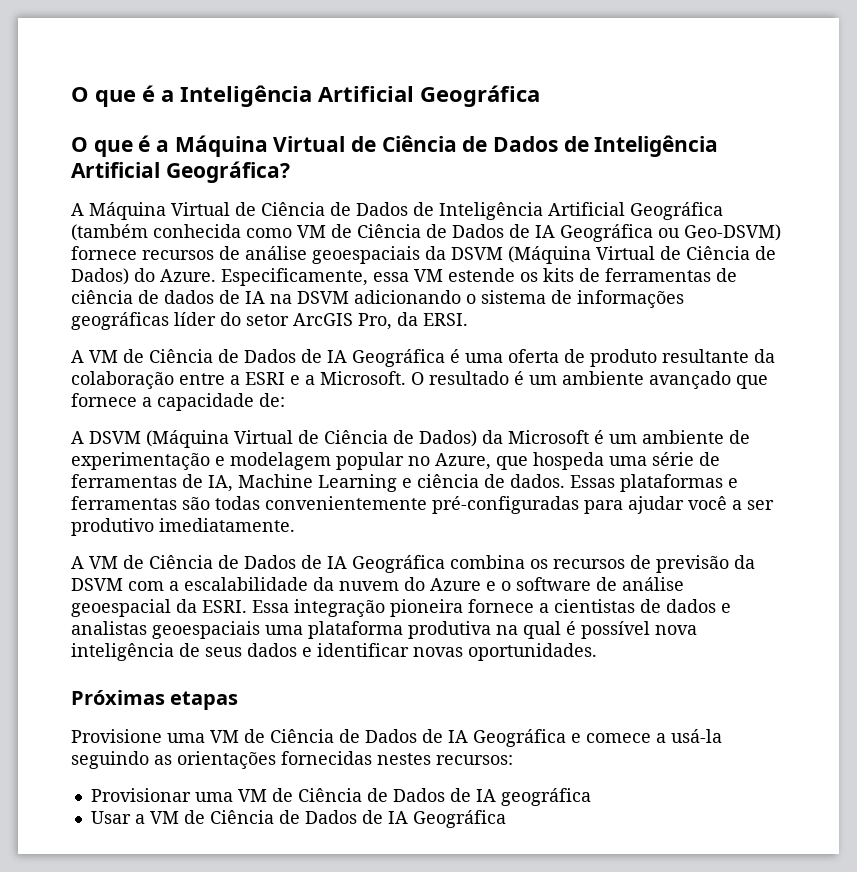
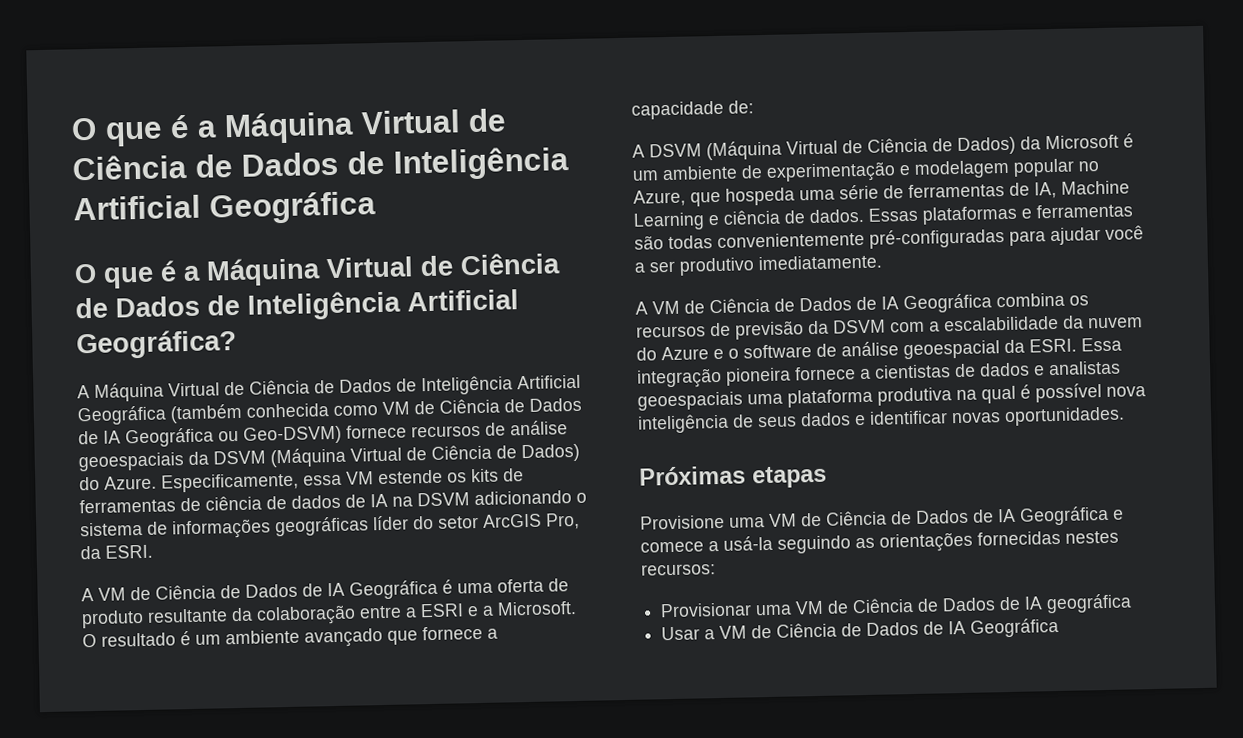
[71,85,174,107] O que é a -> [71,108,507,147] [72,150,385,181] O que é a Máquina Virtual de Ciência de Dados de
[423,313,468,326] ERSI. -> [105,544,153,559] ESRI.

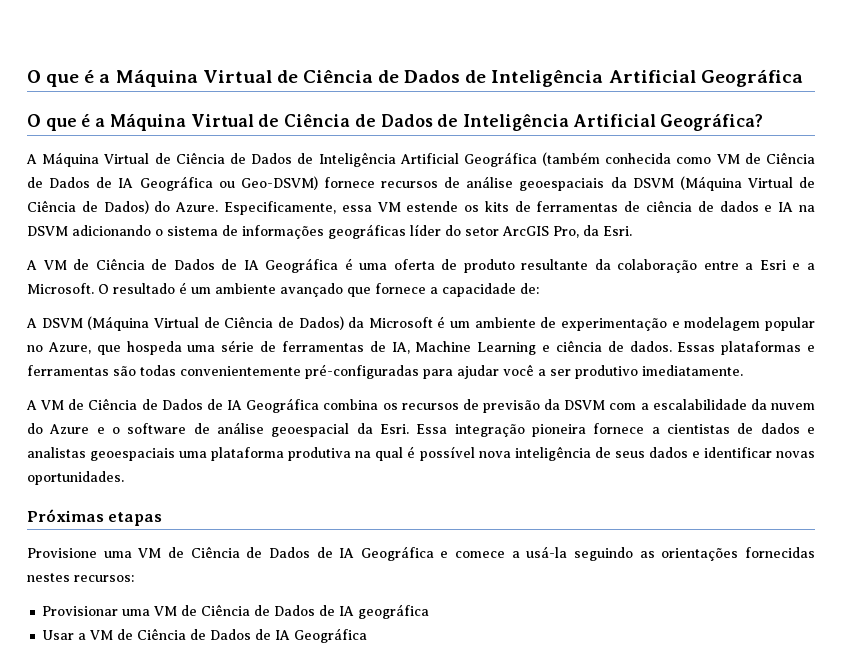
[345,494,366,508] de -> [764,205,773,212] e
[105,544,153,559] ESRI. -> [603,226,632,236] Esri.
[420,603,464,618] ESRI -> [759,260,786,270] Esri
[1029,338,1077,353] ESRI. -> [380,424,409,434] Esri.

